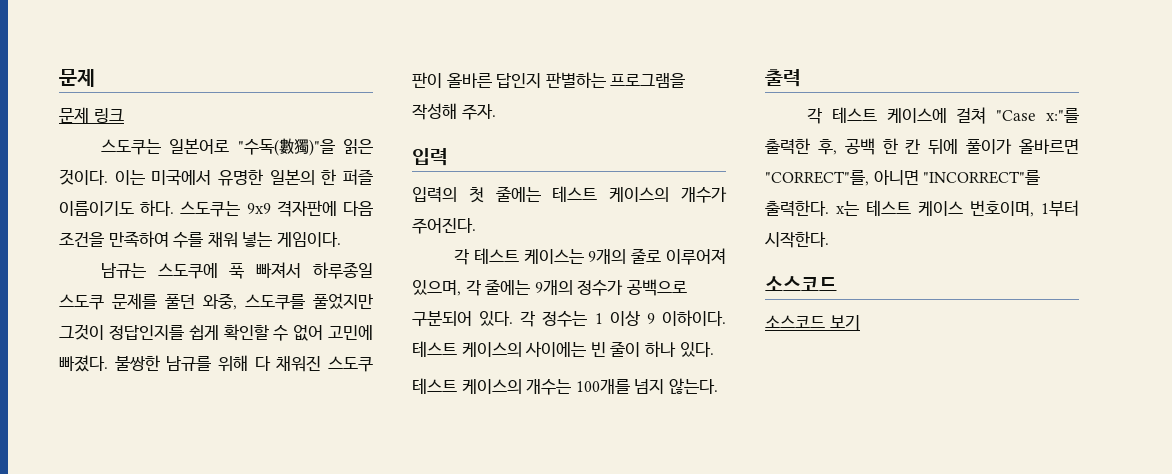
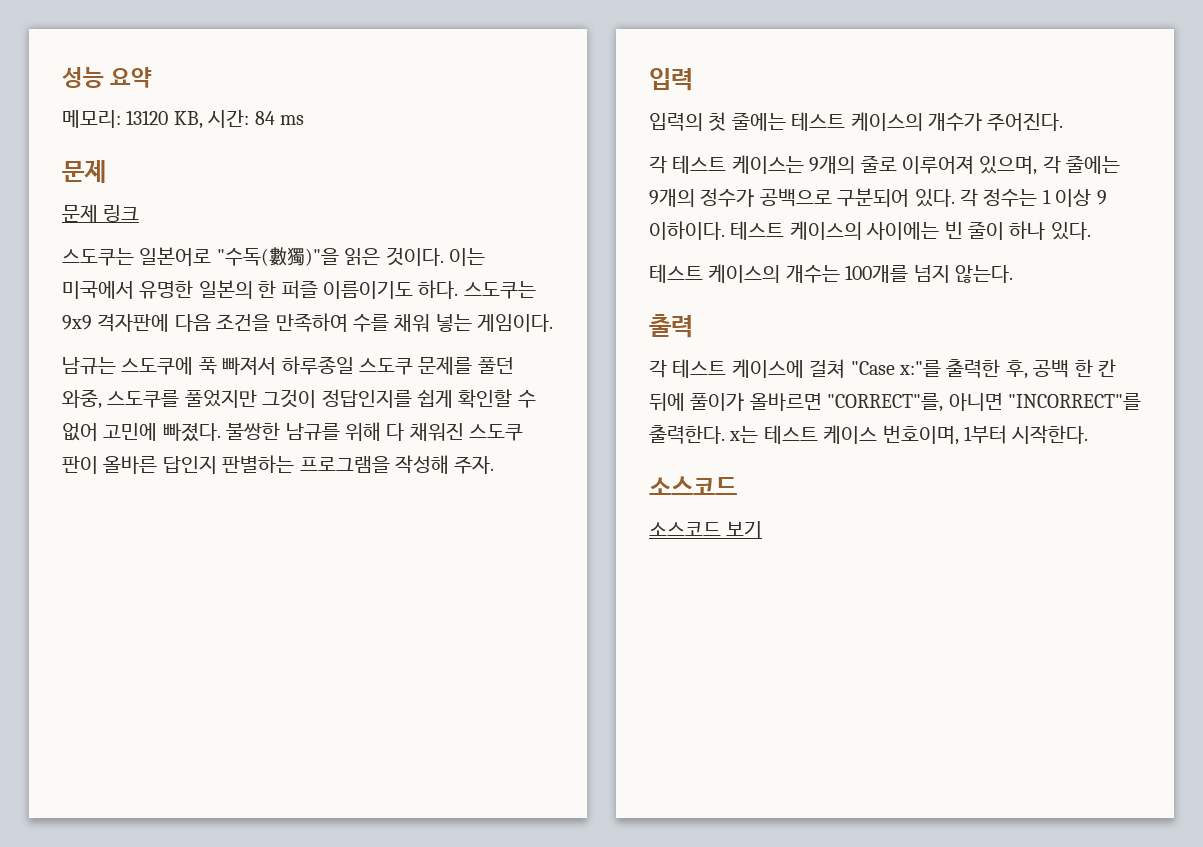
(59, 78) none -> [62,67,153,88] [62,110,304,129] 성능 요약 // 메모리: 13120 KB, 시간: 84 ms //

